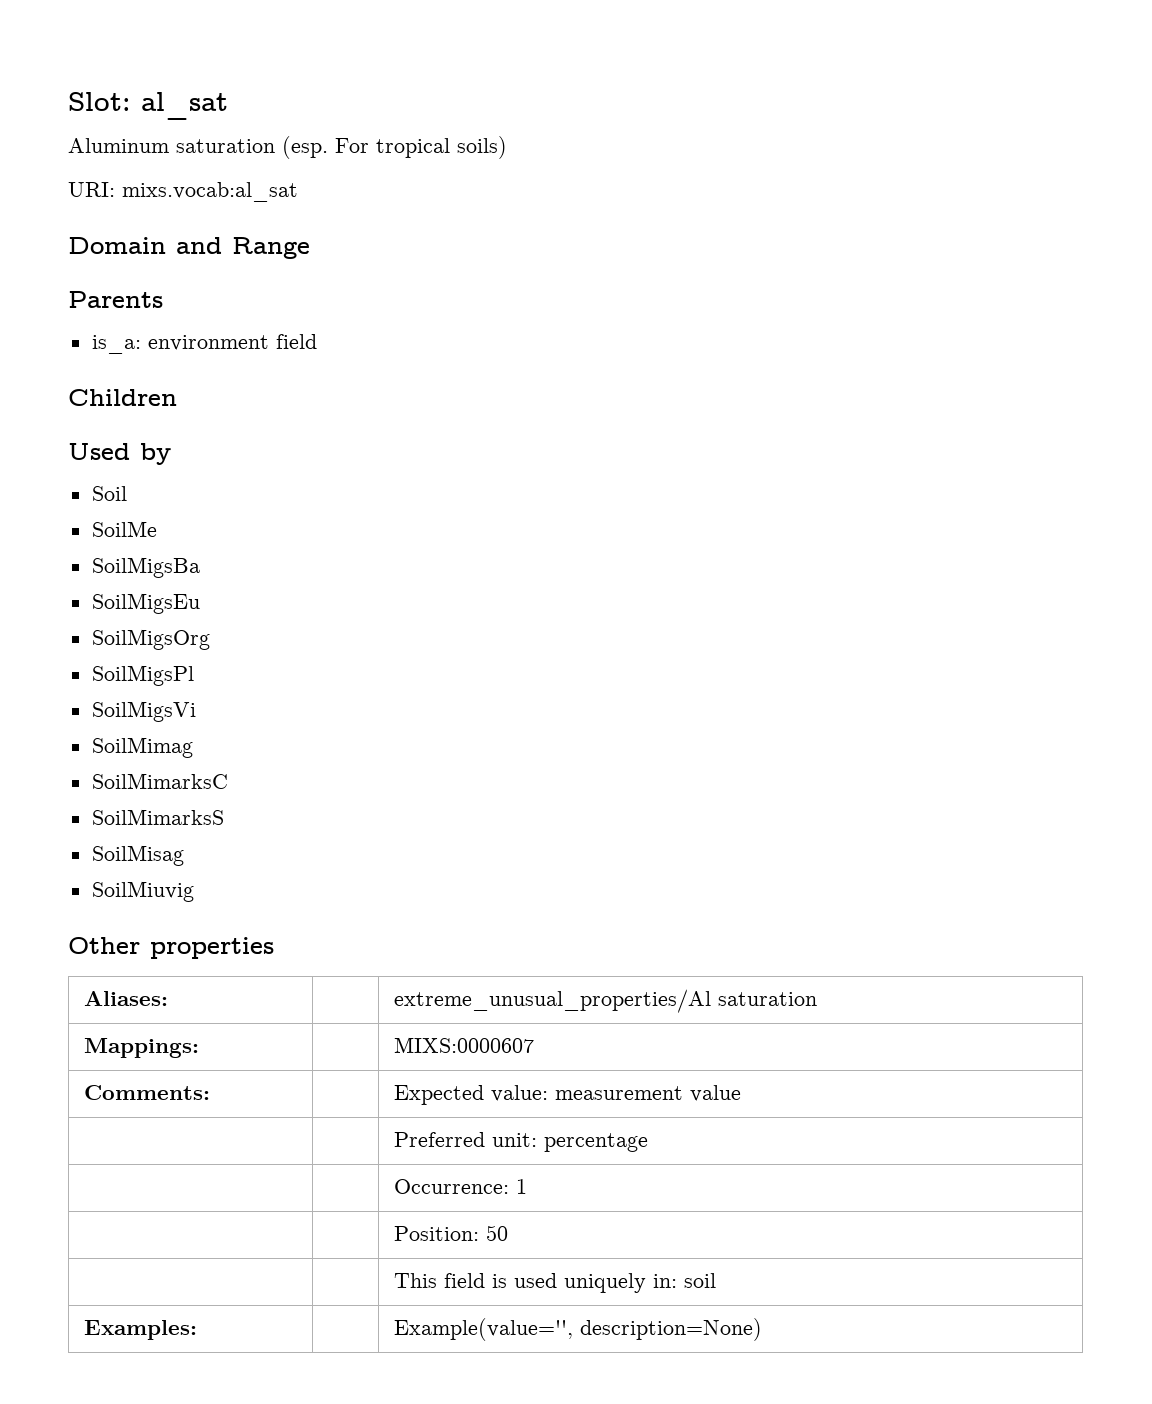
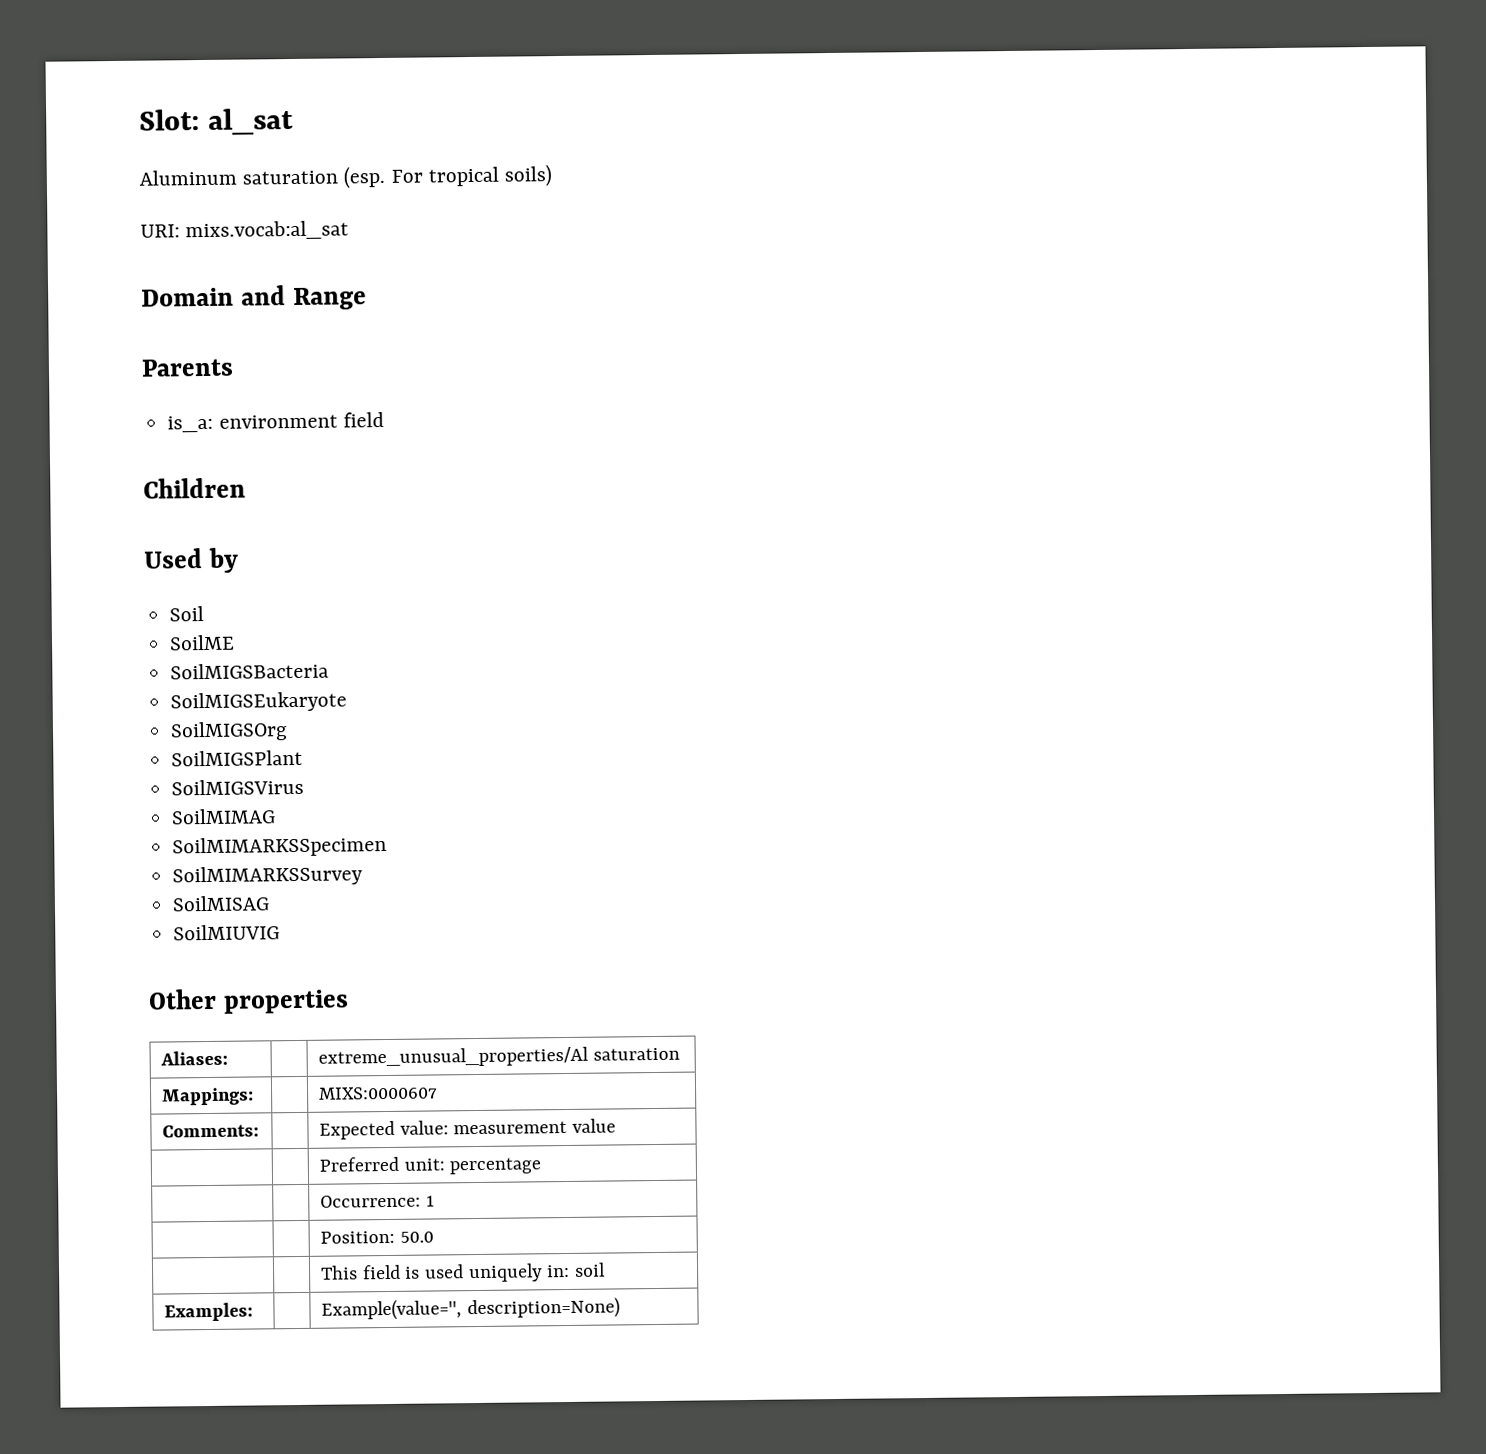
[91,521,157,537] [91,557,200,578] [91,593,200,614] [91,629,210,650] [91,665,194,686] [91,701,196,722] [91,737,193,758] [91,773,228,789] [91,809,224,825] [91,845,184,866] [91,881,194,902] SoilMe // SoilMigsBa // SoilMigsEu // SoilMigsOrg // SoilMigsPl // SoilMigsVi // SoilMimag // SoilMimarksC // SoilMimarksS // SoilMisag // SoilMiuvig -> [169,634,236,651] [170,662,330,680] [170,691,348,713] [170,721,289,742] [171,749,304,767] [171,778,305,796] [171,808,277,825] [172,835,388,858] [172,865,364,887] [172,895,271,912] [173,924,281,941] SoilME // SoilMIGSBacteria // SoilMIGSEukaryote // SoilMIGSOrg // SoilMIGSPlant // SoilMIGSVirus // SoilMIMAG // SoilMIMARKSSpecimen // SoilMIMARKSSurvey // SoilMISAG // SoilMIUVIG
[485,1225,508,1241] 50 -> [399,1231,434,1243] 50.0

